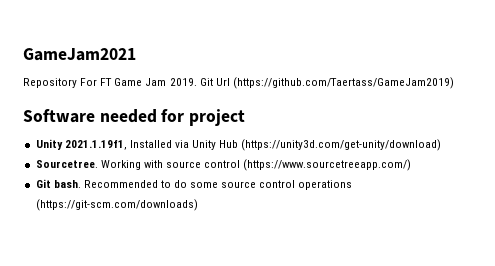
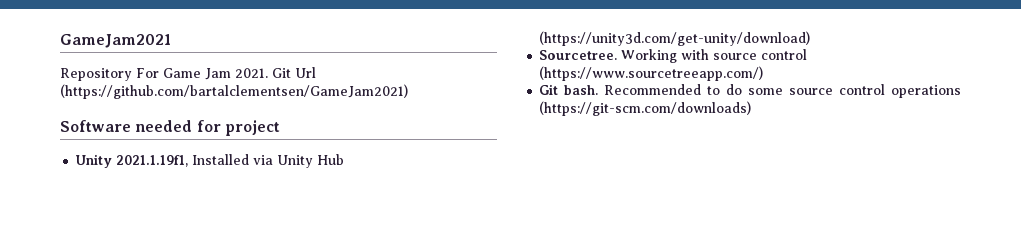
[100,78,113,86] FT -> (159, 73) none
[169,78,197,86] 2019. -> [235,68,268,78] 2021.
[232,77,454,89] (https://github.com/Taertass/GameJam2019) -> [60,84,408,99] (https://github.com/bartalclementsen/GameJam2021)

